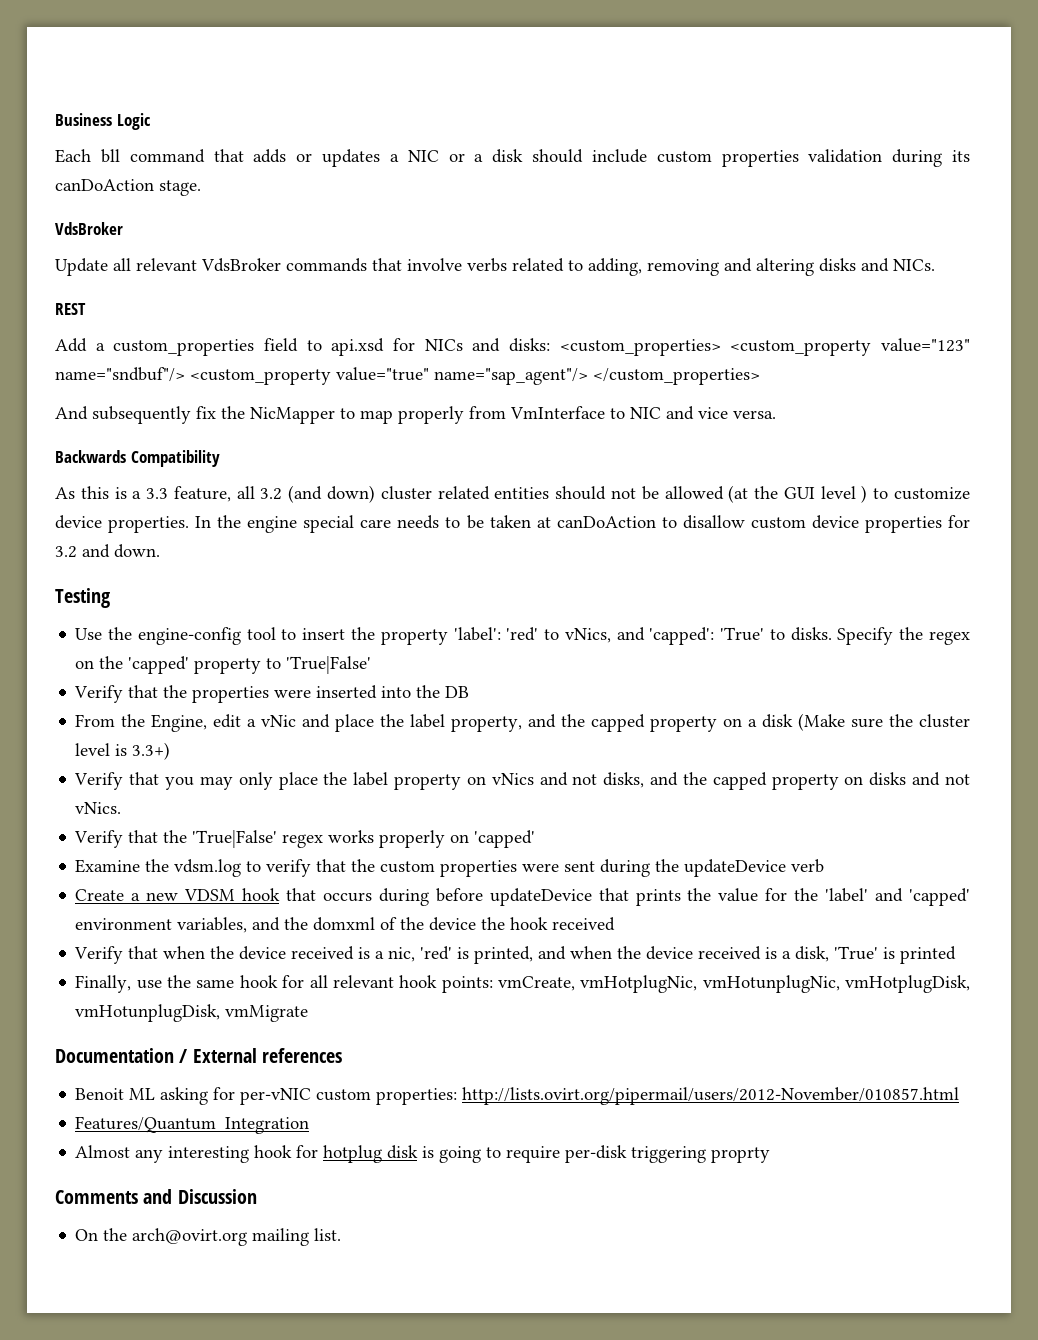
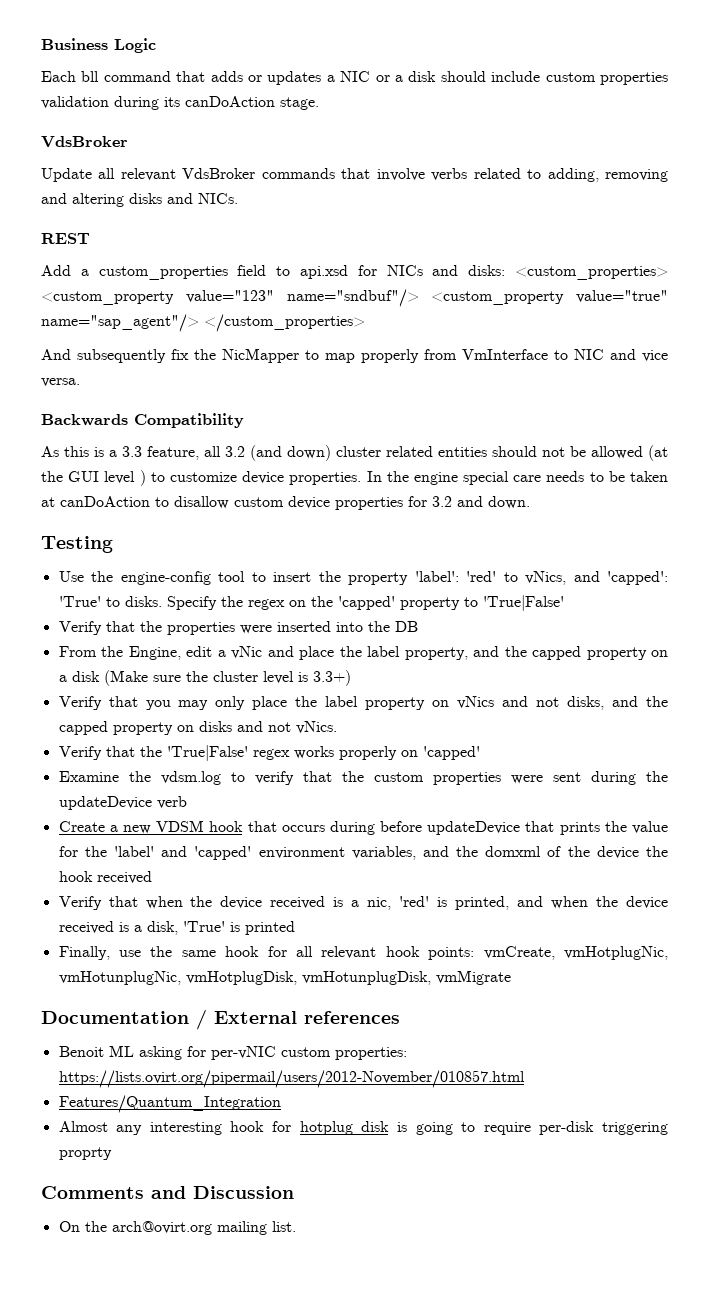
[462,1087,960,1105] http://lists.ovirt.org/pipermail/users/2012-November/010857.html -> [58,1070,525,1088] https://lists.ovirt.org/pipermail/users/2012-November/010857.html

